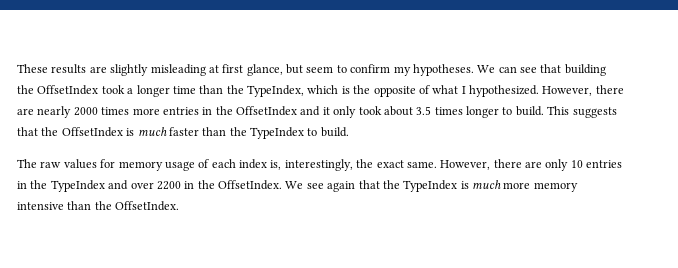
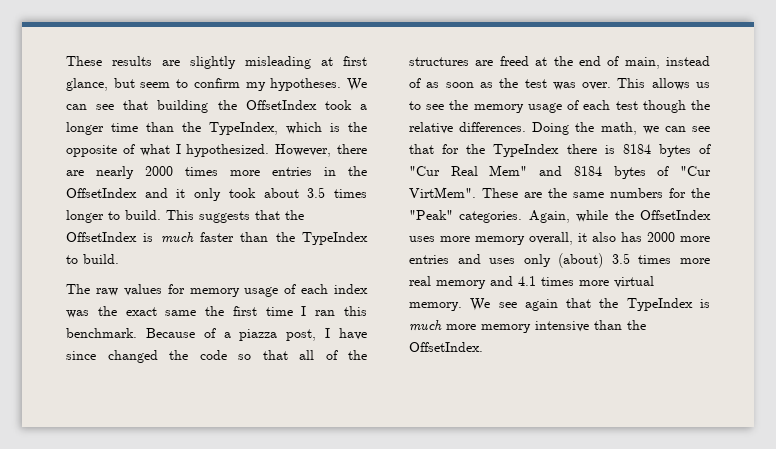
[270,159,623,171] [17,180,282,192] is, interestingly, the exact same. However, there are only 10 entries in the TypeIndex and over 2200 in the OffsetIndex. -> [66,306,367,318] [66,328,367,341] [66,350,367,363] [409,56,710,69] [409,78,710,90] [409,100,710,113] [409,122,710,135] [409,144,711,157] [409,165,711,179] [409,187,710,198] [409,210,711,223] [409,232,710,245] [409,253,710,268] [409,276,654,289] [409,302,462,311] was the exact same the first time I ran this benchmark. Because of a piazza post, I have since changed the code so that all of the structures are freed at the end of main, instead of as soon as the test was over. This allows us to see the memory usage of each test though the relative differences. Doing the math, we can see that for the TypeIndex there is 8184 bytes of "Cur Real Mem" and 8184 bytes of "Cur VirtMem". These are the same numbers for the "Peak" categories. Again, while the OffsetIndex uses more memory overall, it also has 2000 more entries and uses only (about) 3.5 times more real memory and 4.1 times more virtual memory.

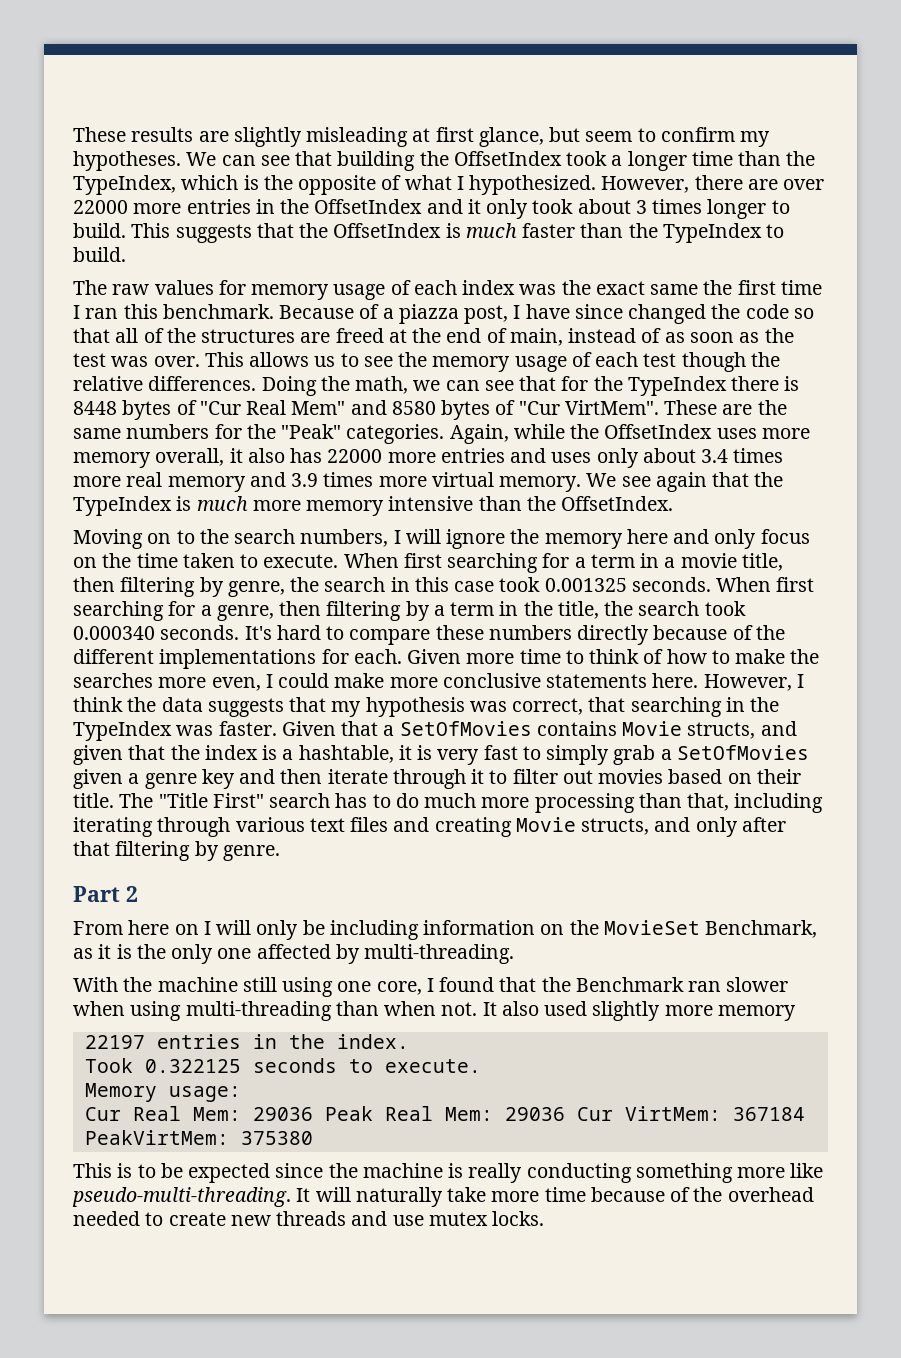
[96,166,218,179] nearly 2000 times -> [783,179,825,190] [73,200,128,214] over 22000
[307,187,326,198] 3.5 -> [635,200,647,214] 3
[622,144,651,154] 8184 -> [73,401,117,415] 8448
[573,166,602,176] 8184 -> [391,401,436,415] 8580
[647,232,675,242] 2000 -> [327,449,383,463] 22000
[558,253,630,268] (about) 3.5 -> [642,448,729,463] about 3.4
[518,276,536,286] 4.1 -> [291,473,319,487] 3.9
(483, 347) none -> [73,529,810,549] [73,553,783,573] [73,577,815,597] [73,601,746,621] [73,625,785,645] [73,649,820,669] [73,673,804,691] [73,697,780,717] [73,721,797,741] [73,745,809,765] [73,769,801,789] [73,793,824,813] [73,817,786,837] [73,841,280,861] [73,886,138,902] [73,920,818,940] [73,944,515,964] [73,977,789,997] [73,1001,796,1021] [84,1034,409,1049] [84,1058,481,1073] [84,1083,241,1102] [84,1106,805,1121] [84,1130,313,1145] [73,1163,824,1183] [72,1187,814,1207] [73,1211,545,1226] // Moving on to the search numbers, I will ignore the memory here and only focus on the time taken to execute. When first searching for a term in a movie title, then filtering by genre, the search in this case took 0.001325 seconds. When first searching for a genre, then filtering by a term in the title, the search took 0.000340 seconds. It's hard to compare these numbers directly because of the different implementations for each. Given more time to think of how to make the searches more even, I could make more conclusive statements here. However, I think the data suggests that my hypothesis was correct, that searching in the TypeIndex was faster. Given that a SetOfMovies contains Movie structs, and given that the index is a hashtable, it is very fast to simply grab a SetOfMovies given a genre key and then iterate through it to filter out movies based on their title. The "Title First" search has to do much more processing than that, including iterating through various text files and creating Movie structs, and only after that filtering by genre. // Part 2 // From here on I will only be including information on the MovieSet Benchmark, as it is the only one affected by multi-threading. // With the machine still using one core, I found that the Benchmark ran slower when using multi-threading than when not. It also used slightly more memory // 22197 entries in the index. // Took 0.322125 seconds to execute. // Memory usage: // Cur Real Mem: 29036 Peak Real Mem: 29036 Cur VirtMem: 367184 PeakVirtMem: 375380 // This is to be expected since the machine is really conducting something more like pseudo-multi-threading. It will naturally take more time because of the overhead needed to create new threads and use mutex locks.

